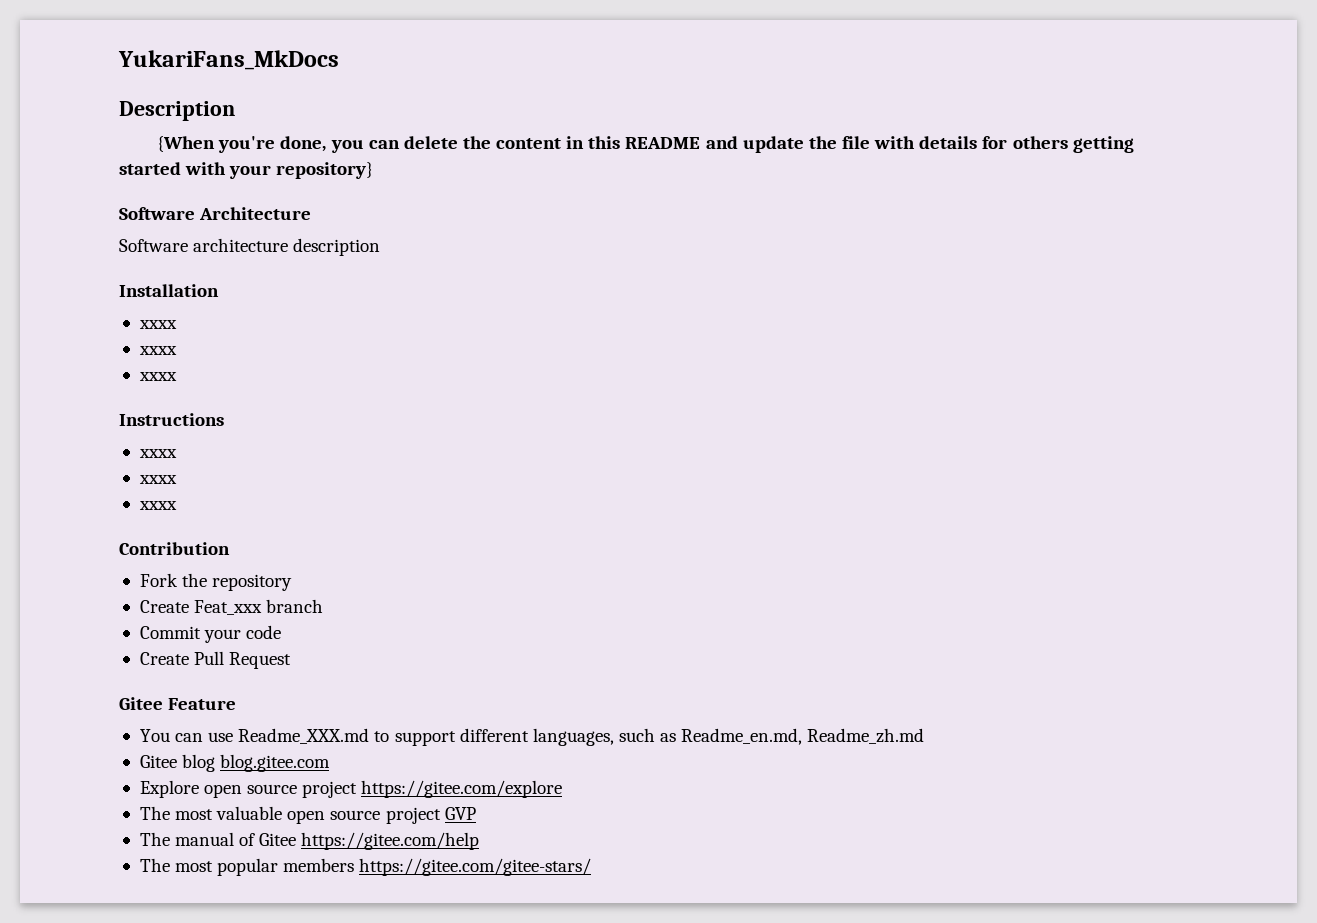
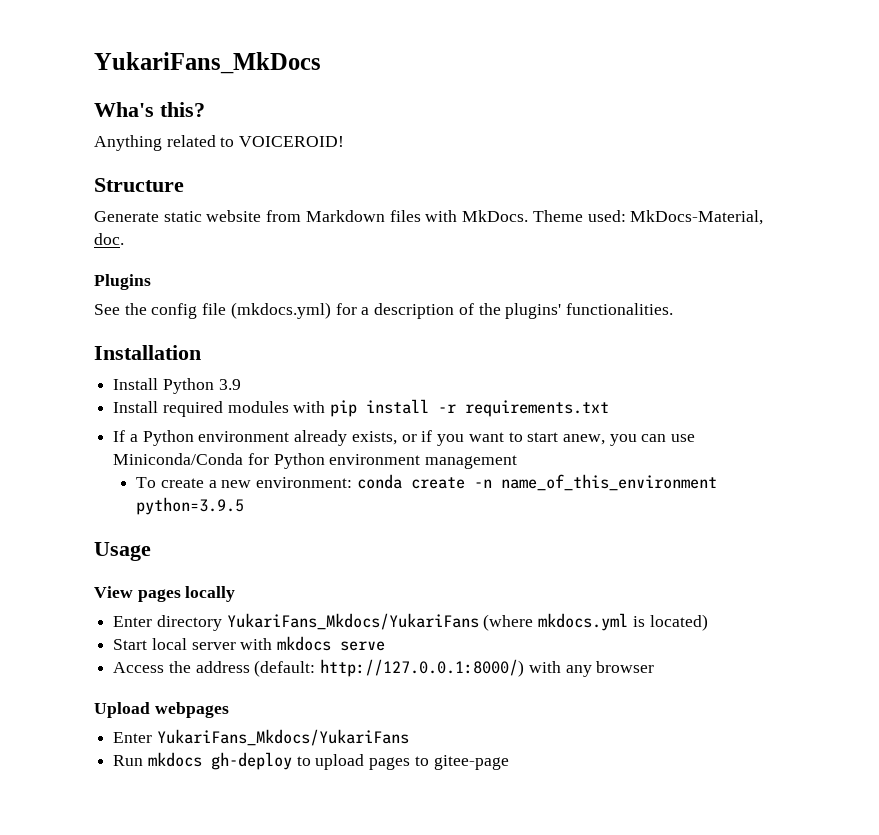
[119,101,235,121] [157,136,1134,153] [119,162,374,179] [119,207,312,220] [119,238,381,256] [119,284,219,297] [138,320,177,329] [138,346,177,355] [138,372,177,381] [119,413,224,426] [138,449,177,458] [138,475,177,484] [138,501,177,510] [119,542,230,555] [139,573,293,591] [139,599,324,615] [139,625,282,643] [139,651,292,669] [119,697,237,710] [139,728,925,746] [139,754,331,772] [139,780,563,798] [139,806,476,824] [139,832,480,850] [139,858,592,876] Description // {When you're done, you can delete the content in this README and update the file with details for others getting started with your repository} // Software Architecture // Software architecture description // Installation // xxxx // xxxx // xxxx // Instructions // xxxx // xxxx // xxxx // Contribution // Fork the repository // Create Feat_xxx branch // Commit your code // Create Pull Request // Gitee Feature // You can use Readme_XXX.md to support different languages, such as Readme_en.md, Readme_zh.md // Gitee blog blog.gitee.com // Explore open source project https://gitee.com/explore // The most valuable open source project GVP // The manual of Gitee https://gitee.com/help // The most popular members https://gitee.com/gitee-stars/ -> [94,102,205,117] [94,135,345,151] [94,178,184,192] [94,210,764,225] [94,233,124,245] [94,274,151,290] [94,302,673,319] [94,345,201,360] [113,378,241,394] [113,399,610,417] [113,430,696,446] [113,453,518,469] [136,474,717,491] [136,497,245,515] [94,542,151,561] [94,586,236,602] [113,613,708,631] [113,636,386,651] [113,659,655,677] [94,702,229,718] [113,729,409,746] [113,752,509,770] Wha's this? // Anything related to VOICEROID! // Structure // Generate static website from Markdown files with MkDocs. Theme used: MkDocs-Material, doc. // Plugins // See the config file (mkdocs.yml) for a description of the plugins' functionalities. // Installation // Install Python 3.9 // Install required modules with pip install -r requirements.txt // If a Python environment already exists, or if you want to start anew, you can use Miniconda/Conda for Python environment management // To create a new environment: conda create -n name_of_this_environment python=3.9.5 // Usage // View pages locally // Enter directory YukariFans_Mkdocs/YukariFans (where mkdocs.yml is located) // Start local server with mkdocs serve // Access the address (default: http://127.0.0.1:8000/) with any browser // Upload webpages // Enter YukariFans_Mkdocs/YukariFans // Run mkdocs gh-deploy to upload pages to gitee-page

